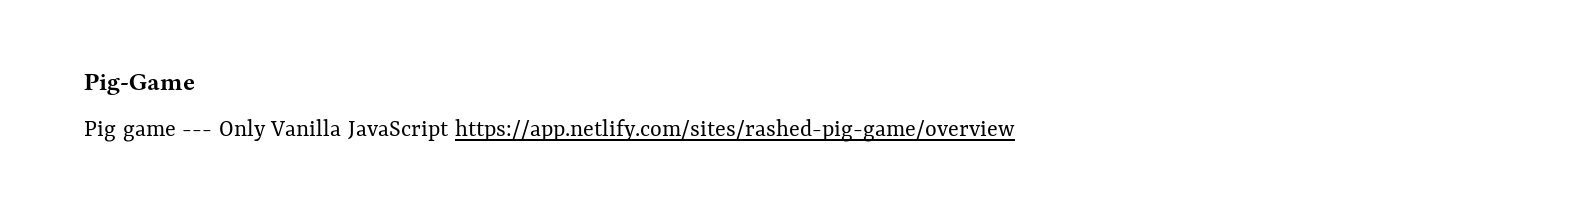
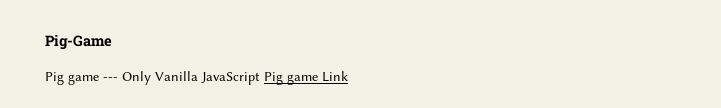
[454,119,1015,142] https://app.netlify.com/sites/rashed-pig-game/overview -> [264,71,348,85] Pig game Link

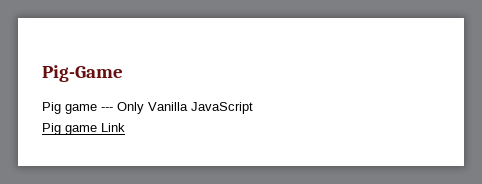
(260, 78) none -> (253, 108) //

